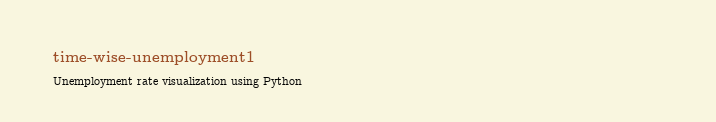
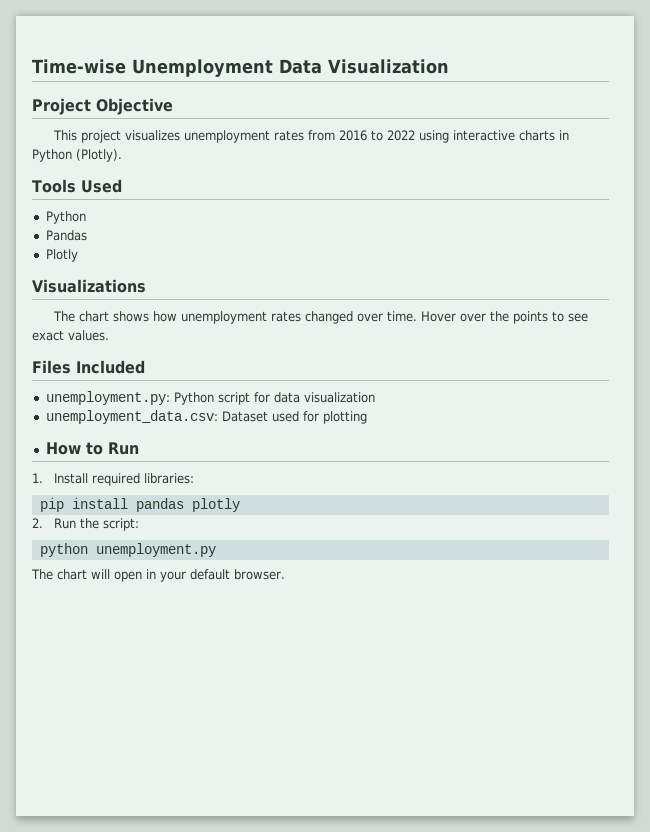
[53,51,255,65] [53,77,302,88] time-wise-unemployment1 // Unemployment rate visualization using Python -> [32,59,449,77] [32,98,173,115] [53,130,570,143] [32,149,122,162] [32,179,122,193] [45,211,86,224] [45,230,87,241] [45,249,78,262] [32,279,146,293] [53,311,589,324] [32,330,109,341] [32,360,145,374] [45,391,375,405] [45,410,367,424] [45,442,139,455] [32,473,194,486] [39,498,240,512] [32,518,139,531] [39,543,216,557] [31,569,285,582] Time-wise Unemployment Data Visualization // Project Objective // This project visualizes unemployment rates from 2016 to 2022 using interactive charts in Python (Plotly). // Tools Used // Python // Pandas // Plotly // Visualizations // The chart shows how unemployment rates changed over time. Hover over the points to see exact values. // Files Included // unemployment.py: Python script for data visualization // unemployment_data.csv: Dataset used for plotting // How to Run // 1. Install required libraries: // pip install pandas plotly // 2. Run the script: // python unemployment.py // The chart will open in your default browser.

